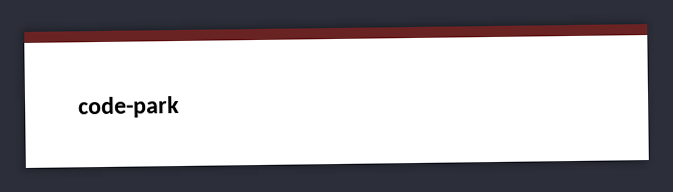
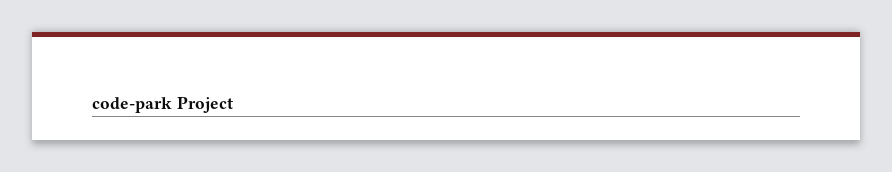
(180, 107) none -> [176,96,233,113] Project

